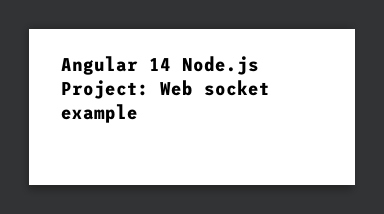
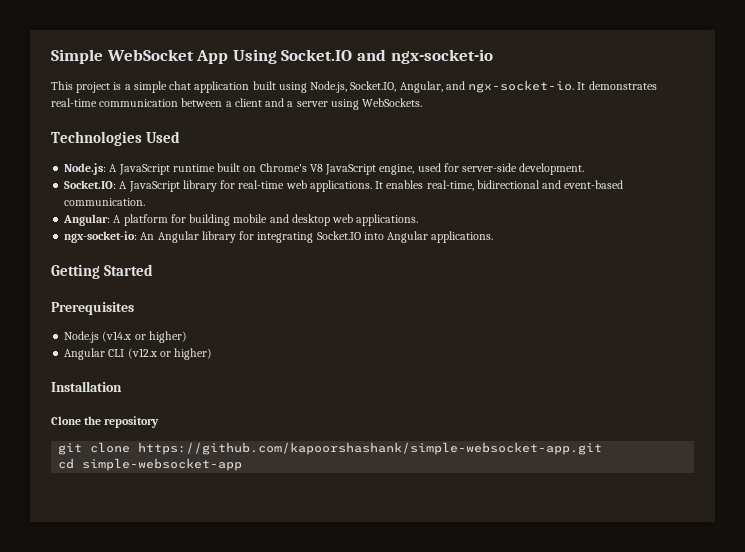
[61,56,259,75] [61,80,270,99] [61,104,138,123] Angular 14 Node.js Project: Web socket example -> [51,49,493,64] [51,80,657,93] [51,98,423,110] [51,131,181,146] [64,163,585,175] [64,180,624,192] [64,198,146,206] [63,214,419,226] [64,231,494,243] [51,264,154,279] [51,302,134,315] [64,331,187,343] [64,348,213,360] [51,381,122,392] [51,416,160,428] [58,442,603,455] [58,458,243,471] Simple WebSocket App Using Socket.IO and ngx-socket-io // This project is a simple chat application built using Node.js, Socket.IO, Angular, and ngx-socket-io. It demonstrates real-time communication between a client and a server using WebSockets. // Technologies Used // Node.js: A JavaScript runtime built on Chrome's V8 JavaScript engine, used for server-side development. // Socket.IO: A JavaScript library for real-time web applications. It enables real-time, bidirectional and event-based communication. // Angular: A platform for building mobile and desktop web applications. // ngx-socket-io: An Angular library for integrating Socket.IO into Angular applications. // Getting Started // Prerequisites // Node.js (v14.x or higher) // Angular CLI (v12.x or higher) // Installation // Clone the repository // git clone https://github.com/kapoorshashank/simple-websocket-app.git // cd simple-websocket-app

